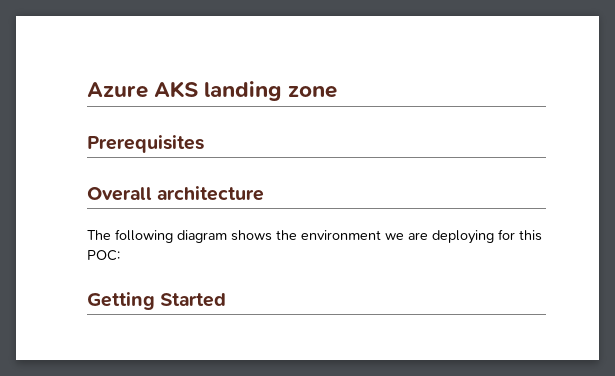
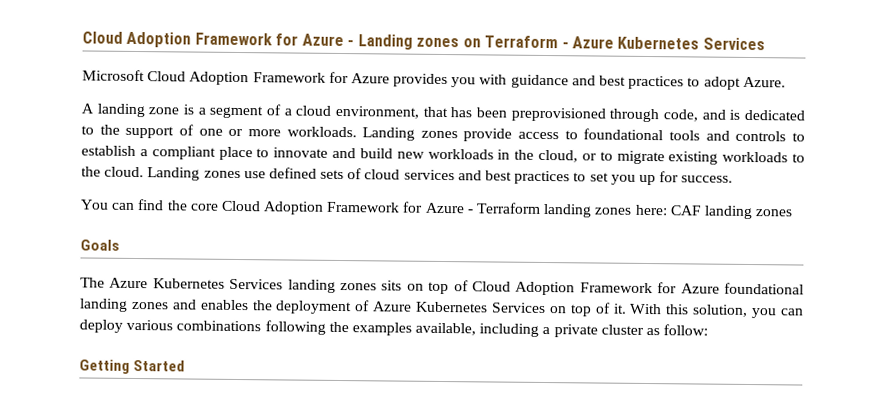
[87,81,338,101] [87,135,204,153] [87,186,265,201] [87,229,542,244] [87,250,120,261] Azure AKS landing zone // Prerequisites // Overall architecture // The following diagram shows the environment we are deploying for this POC: -> [82,31,765,51] [82,69,786,90] [81,103,805,123] [81,124,805,142] [81,145,806,165] [81,166,734,186] [80,199,793,220] [80,239,120,251] [80,277,804,296] [79,298,805,319] [79,319,709,338] Cloud Adoption Framework for Azure - Landing zones on Terraform - Azure Kubernetes Services // Microsoft Cloud Adoption Framework for Azure provides you with guidance and best practices to adopt Azure. // A landing zone is a segment of a cloud environment, that has been preprovisioned through code, and is dedicated to the support of one or more workloads. Landing zones provide access to foundational tools and controls to establish a compliant place to innovate and build new workloads in the cloud, or to migrate existing workloads to the cloud. Landing zones use defined sets of cloud services and best practices to set you up for success. // You can find the core Cloud Adoption Framework for Azure - Terraform landing zones here: CAF landing zones // Goals // The Azure Kubernetes Services landing zones sits on top of Cloud Adoption Framework for Azure foundational landing zones and enables the deployment of Azure Kubernetes Services on top of it. With this solution, you can deploy various combinations following the examples available, including a private cluster as follow:

